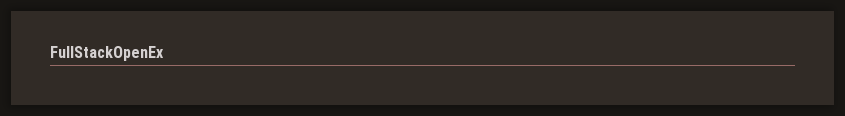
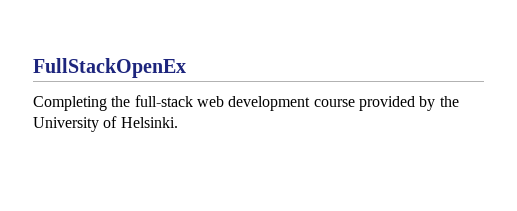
(164, 53) none -> [33,95,459,111] [33,116,178,132] // Completing the full-stack web development course provided by the University of Helsinki.

